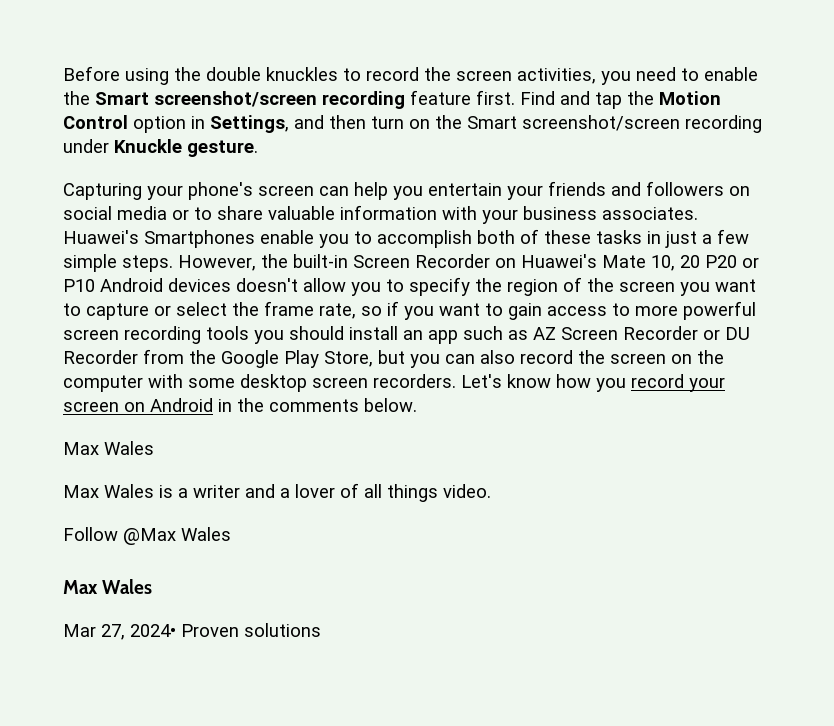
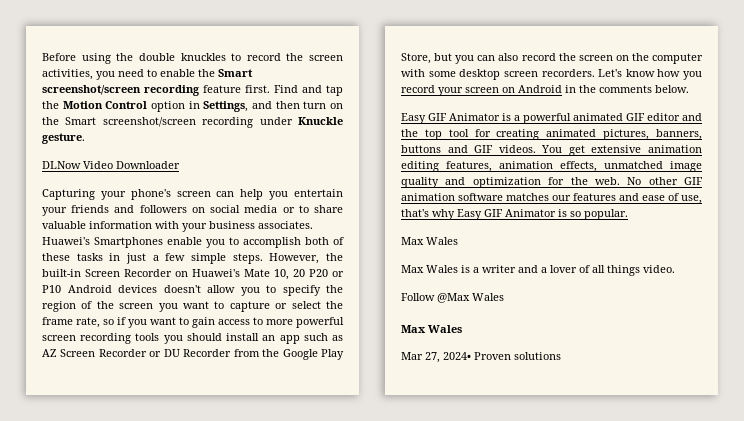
(258, 148) none -> [42,161,180,169] // DLNow Video Downloader
(417, 405) none -> [401,113,702,124] [401,129,702,140] [401,145,702,156] [401,161,702,172] [401,177,703,188] [401,193,702,204] [401,209,628,220] // Easy GIF Animator is a powerful animated GIF editor and the top tool for creating animated pictures, banners, buttons and GIF videos. You get extensive animation editing features, animation effects, unmatched image quality and optimization for the web. No other GIF animation software matches our features and ease of use, that's why Easy GIF Animator is so popular.

